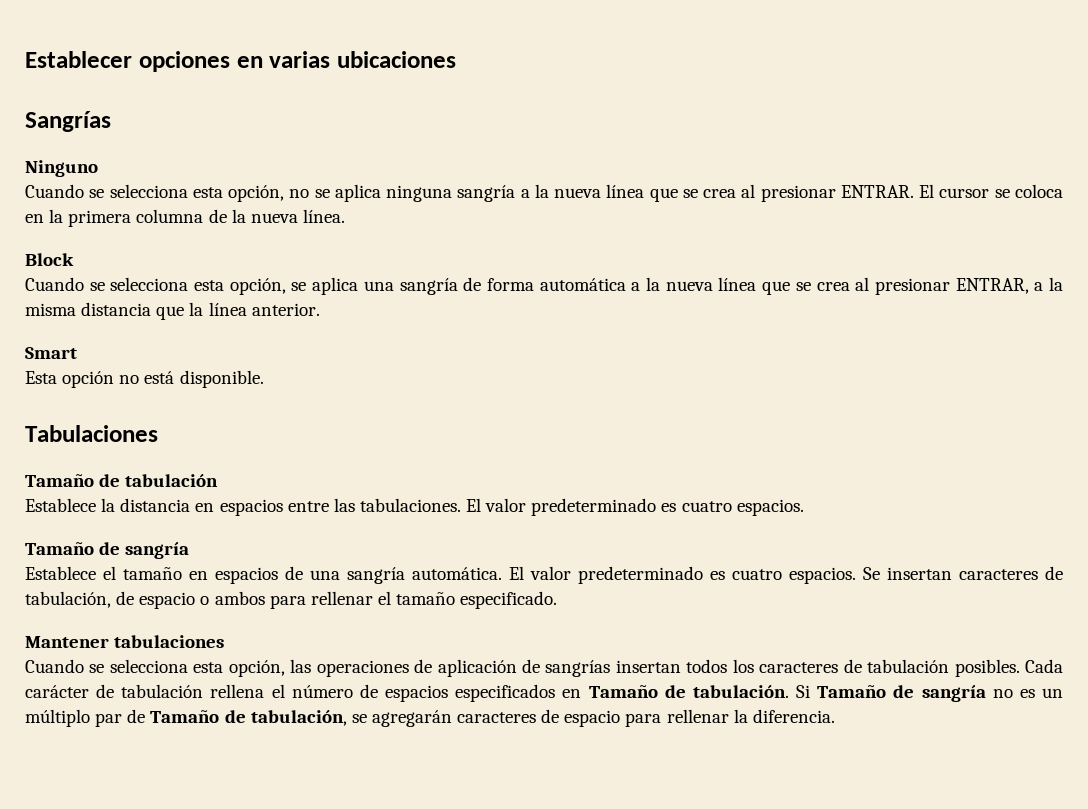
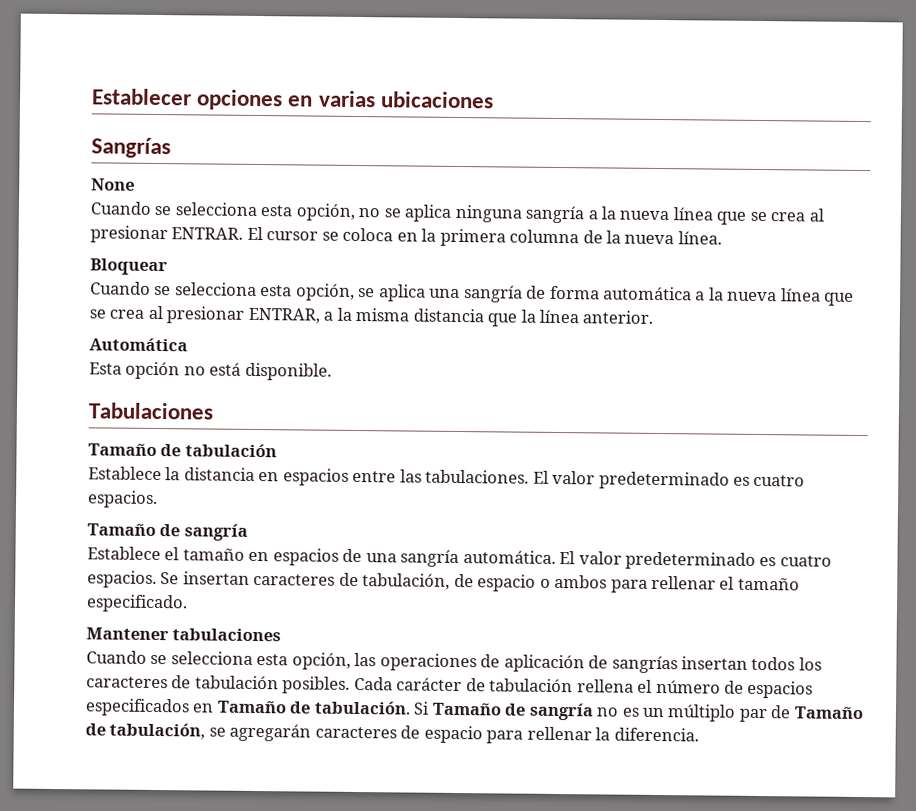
[25,160,98,177] // Ninguno -> [91,178,135,191] // None
[25,253,74,266] Block -> [90,258,168,276] Bloquear
[25,347,77,359] Smart -> [89,337,188,352] Automática

